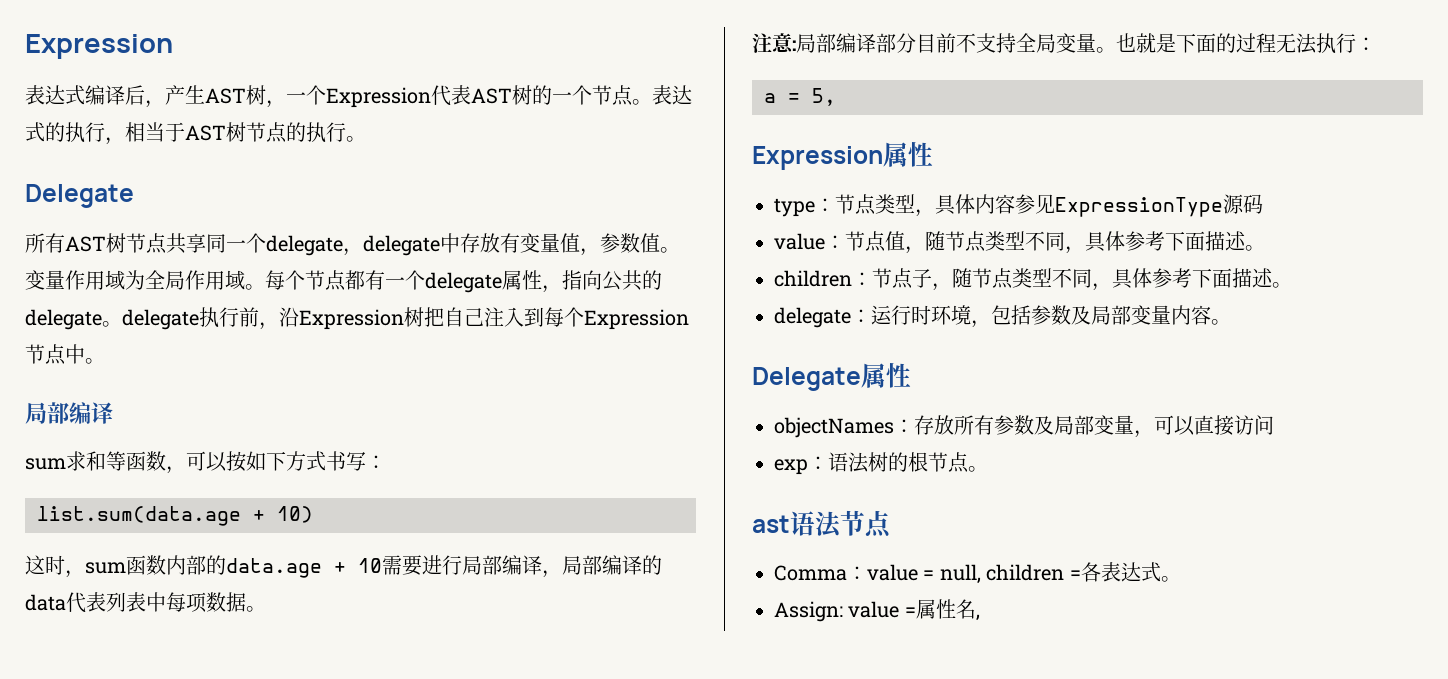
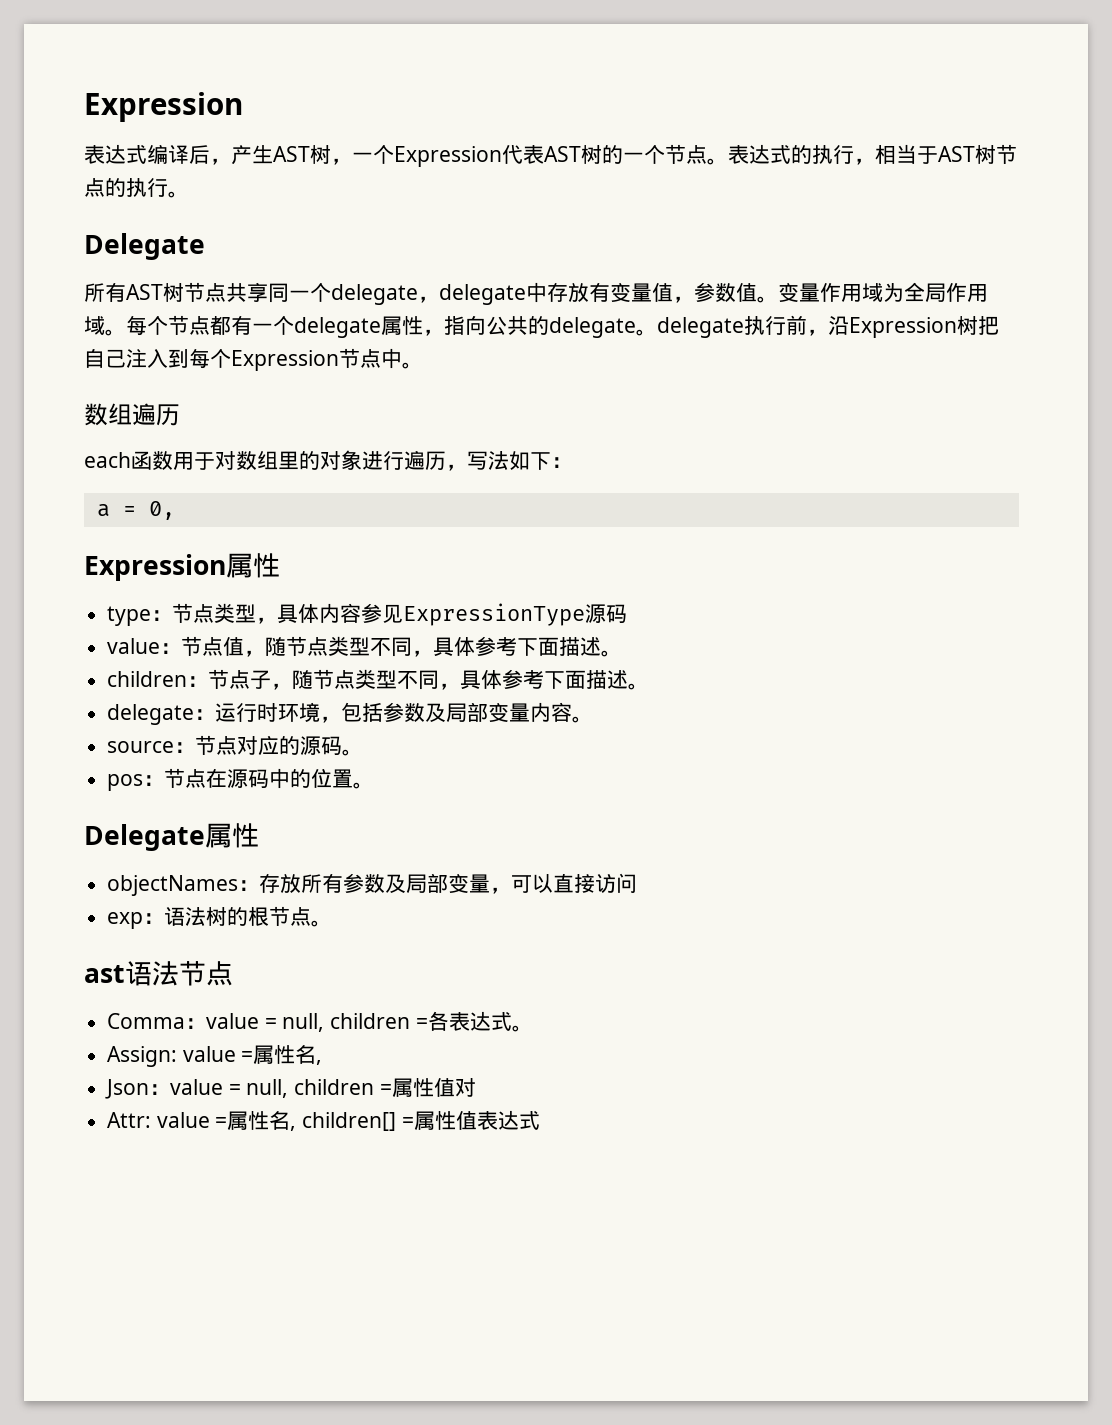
[25,402,113,424] [25,451,386,474] [37,506,313,526] [25,555,662,578] [25,592,266,613] [752,33,1356,54] 局部编译 // sum求和等函数，可以按如下方式书写： // list.sum(data.age + 10) // 这时，sum函数内部的data.age + 10需要进行局部编译，局部编译的data代表列表中每项数据。 // 注意:局部编译部分目前不支持全局变量。也就是下面的过程无法执行 -> [84,403,180,426] [84,450,551,471] 数组遍历 // each函数用于对数组里的对象进行遍历，写法如下
[812,88,836,106] 5, -> [148,501,175,520] 0,
(1231, 322) none -> [107,735,364,756] [107,768,375,791] // source：节点对应的源码。 // pos：节点在源码中的位置。
(980, 617) none -> [105,1078,476,1099] [107,1110,540,1131] // Json：value = null, children =属性值对 // Attr: value =属性名, children[] =属性值表达式

